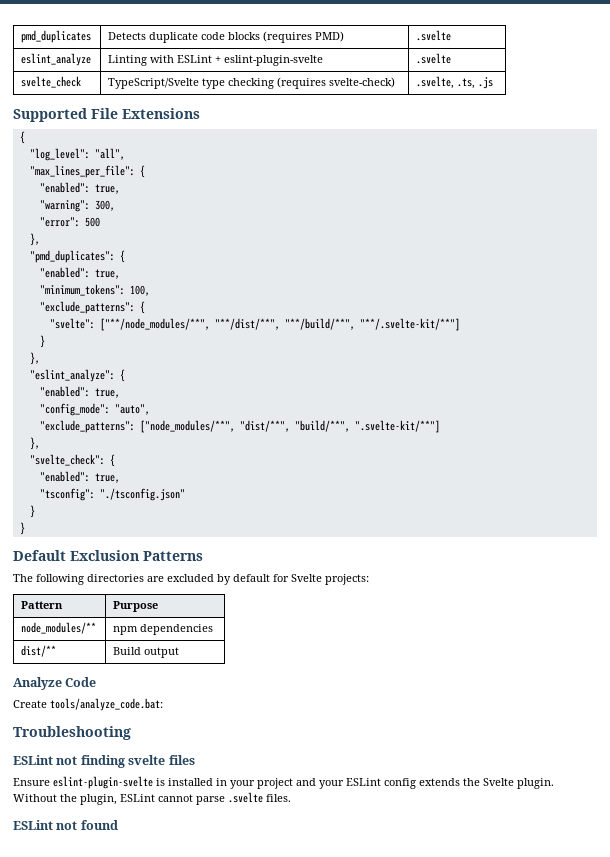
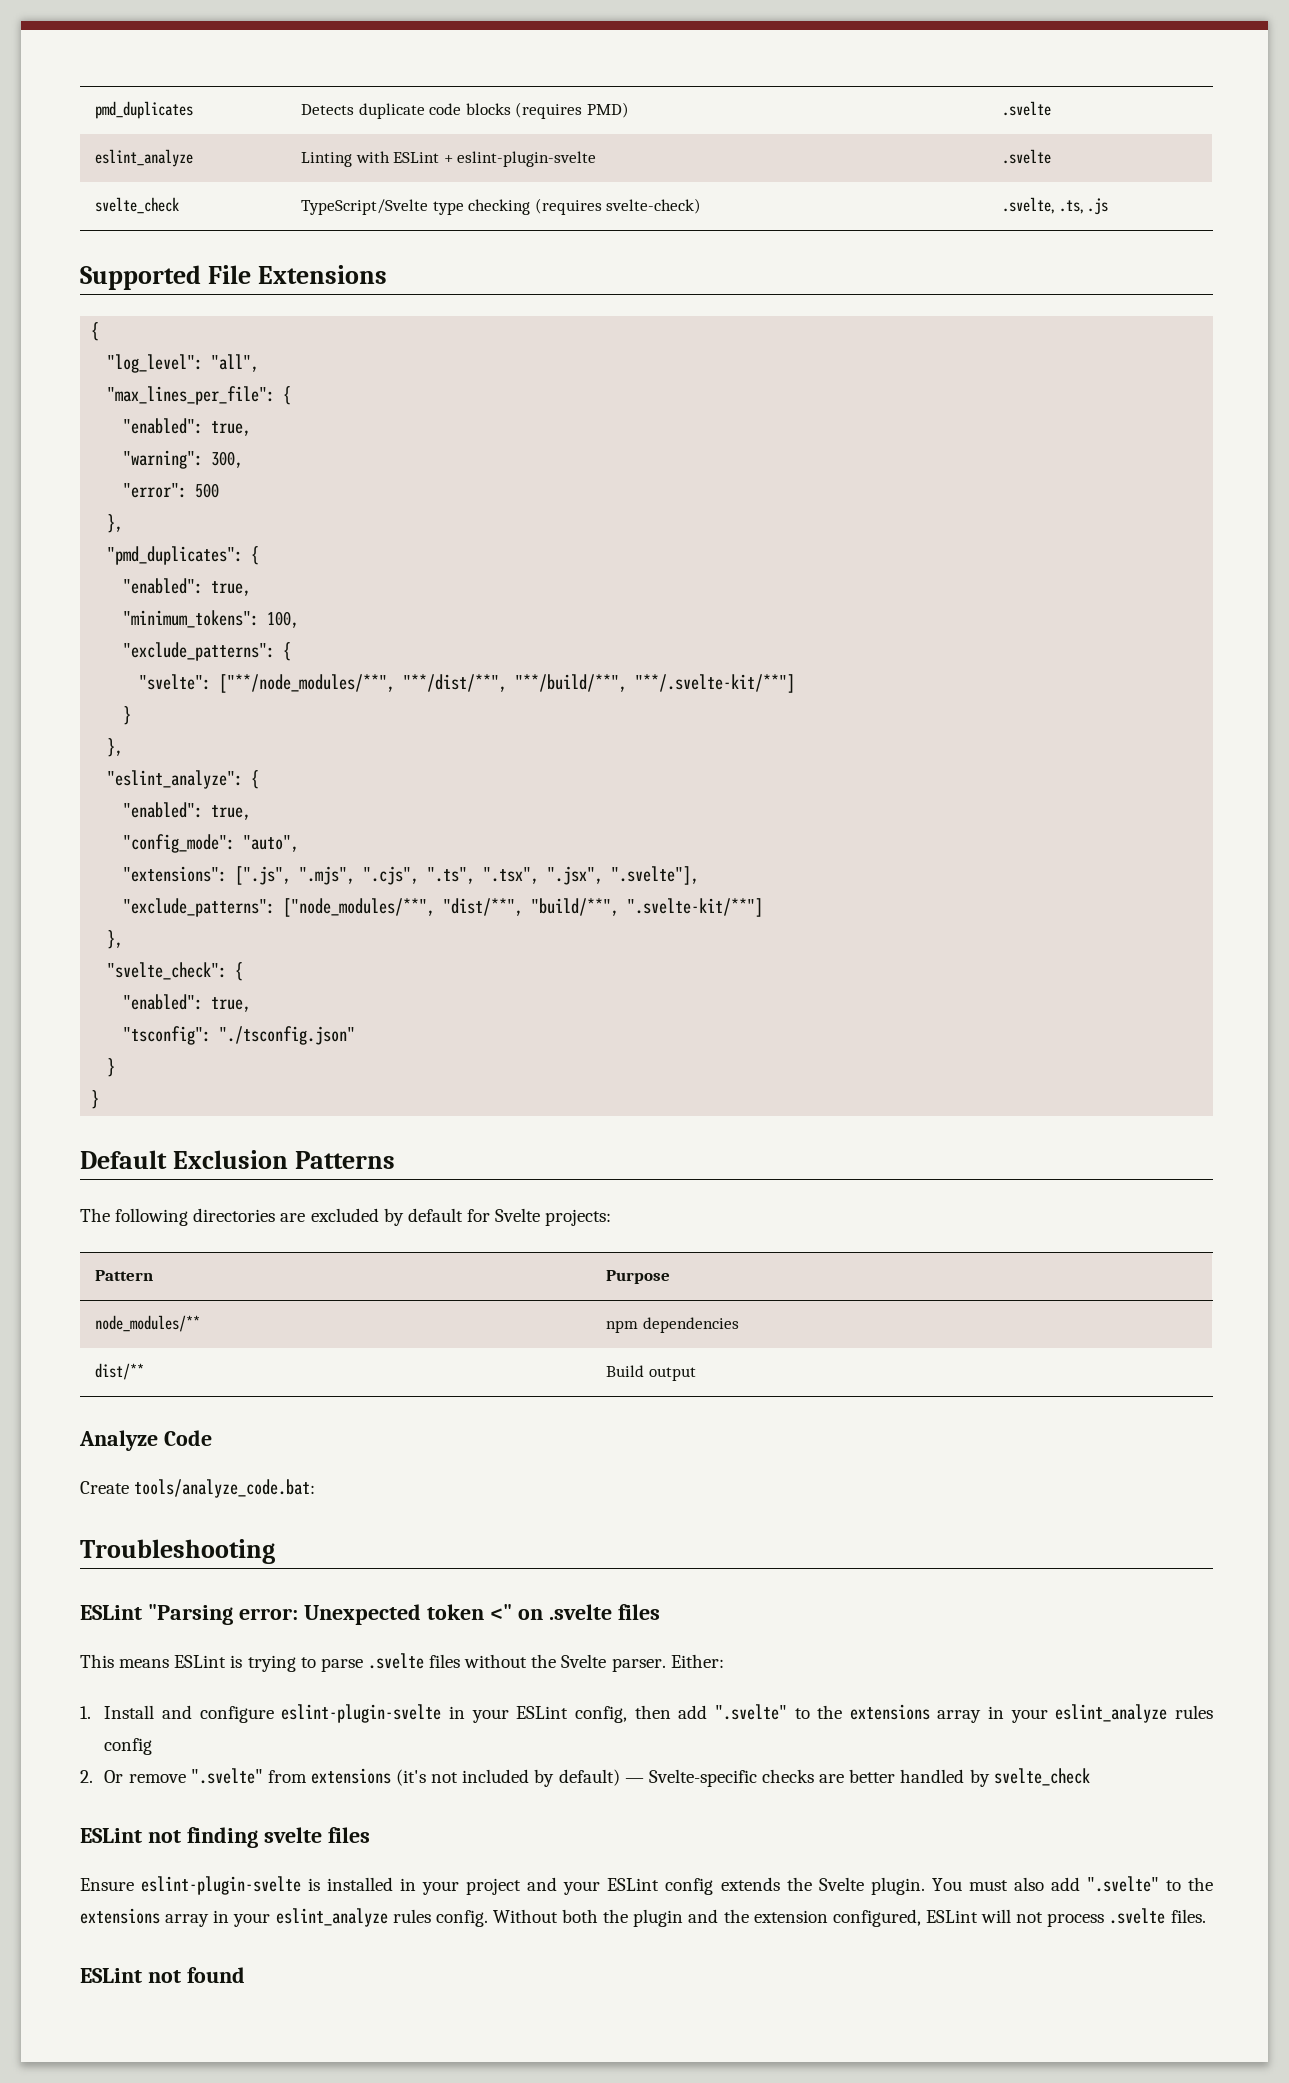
(150, 409) none -> [123,866,700,885] // "extensions": [".js", ".mjs", ".cjs", ".ts", ".tsx", ".jsx", ".svelte"],
(131, 733) none -> [80,1604,660,1625] [80,1653,724,1672] [80,1704,1214,1723] [104,1738,153,1755] [80,1768,1090,1787] // ESLint "Parsing error: Unexpected token <" on .svelte files // This means ESLint is trying to parse .svelte files without the Svelte parser. Either: // 1. Install and configure eslint-plugin-svelte in your ESLint config, then add ".svelte" to the extensions array in your eslint_analyze rules config // 2. Or remove ".svelte" from extensions (it's not included by default) — Svelte-specific checks are better handled by svelte_check
[13,794,225,805] Without the plugin, ESLint cannot parse -> [931,1876,1213,1892] [80,1908,1105,1927] You must also add ".svelte" to the extensions array in your eslint_analyze rules config. Without both the plugin and the extension configured, ESLint will not process

